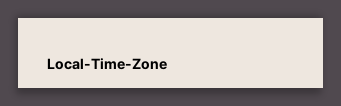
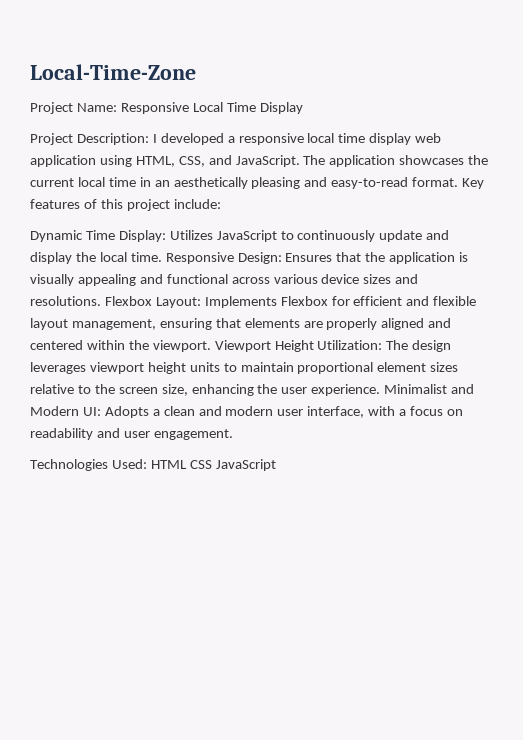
(167, 64) none -> [30,102,303,114] [30,133,442,145] [30,155,489,167] [30,177,485,189] [30,199,221,211] [30,230,450,242] [30,252,469,264] [30,274,419,286] [30,296,477,308] [30,318,452,330] [30,340,452,352] [30,362,459,374] [30,384,475,396] [30,406,463,418] [30,428,233,440] [30,459,276,471] // Project Name: Responsive Local Time Display // Project Description: I developed a responsive local time display web application using HTML, CSS, and JavaScript. The application showcases the current local time in an aesthetically pleasing and easy-to-read format. Key features of this project include: // Dynamic Time Display: Utilizes JavaScript to continuously update and display the local time. Responsive Design: Ensures that the application is visually appealing and functional across various device sizes and resolutions. Flexbox Layout: Implements Flexbox for efficient and flexible layout management, ensuring that elements are properly aligned and centered within the viewport. Viewport Height Utilization: The design leverages viewport height units to maintain proportional element sizes relative to the screen size, enhancing the user experience. Minimalist and Modern UI: Adopts a clean and modern user interface, with a focus on readability and user engagement. // Technologies Used: HTML CSS JavaScript

